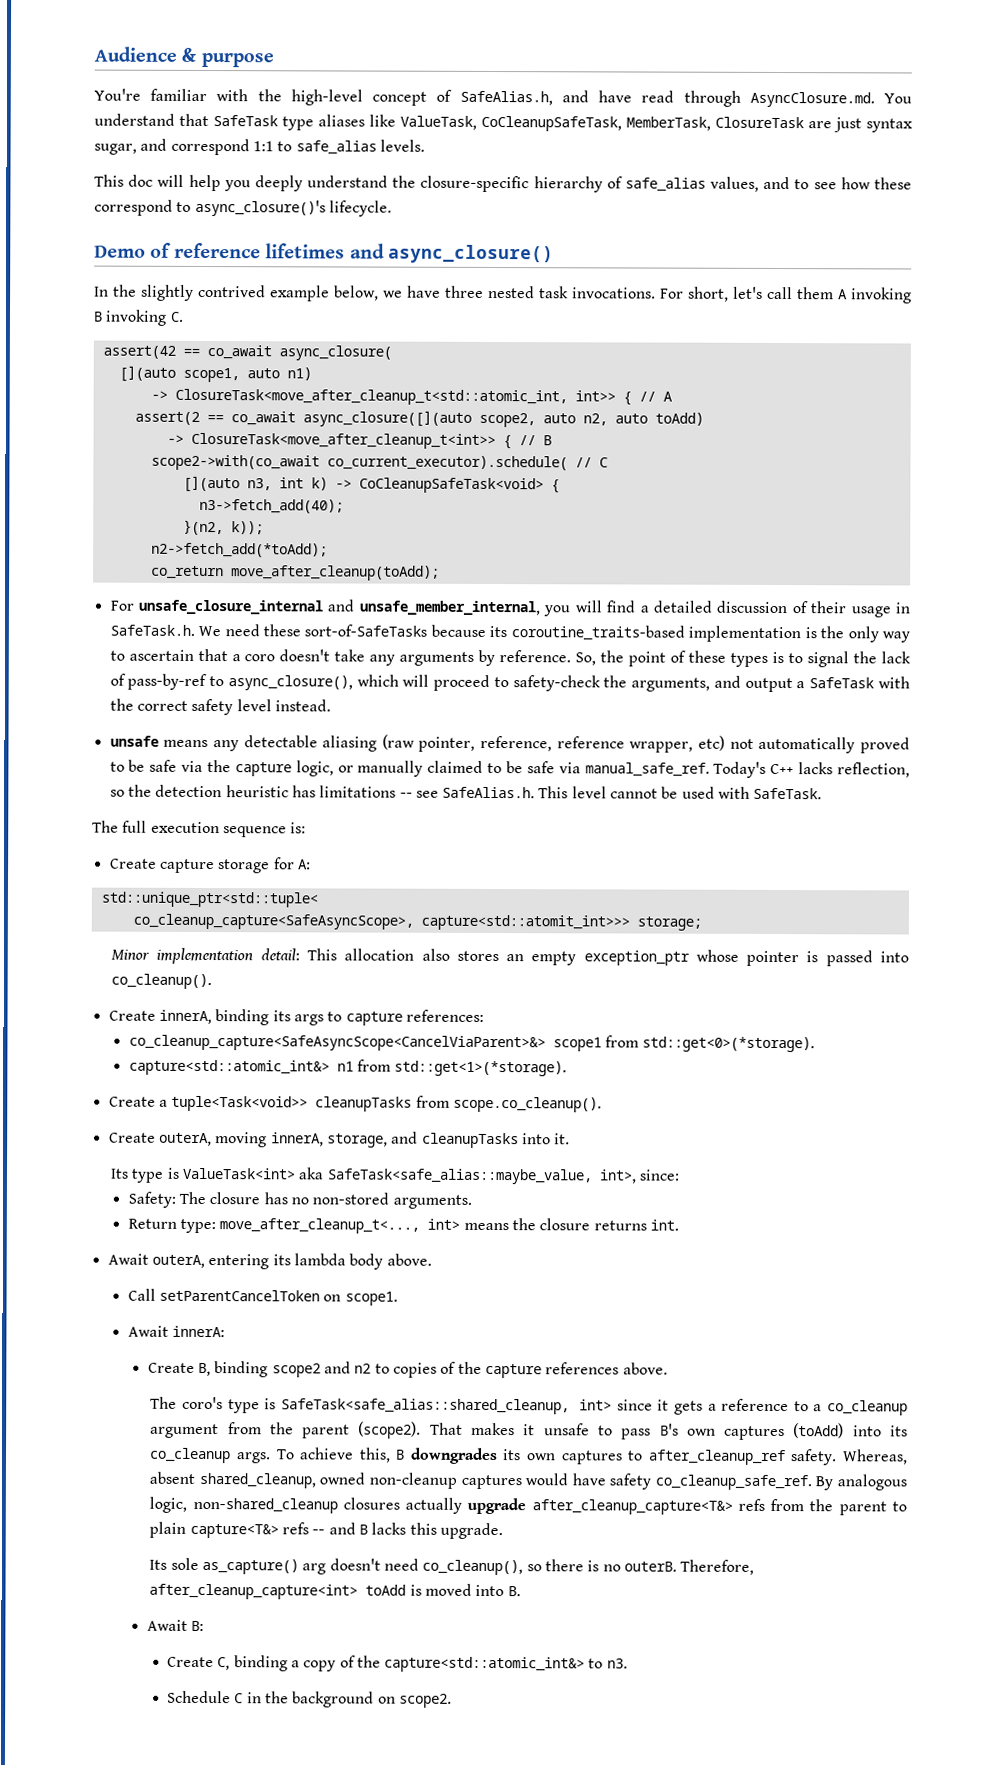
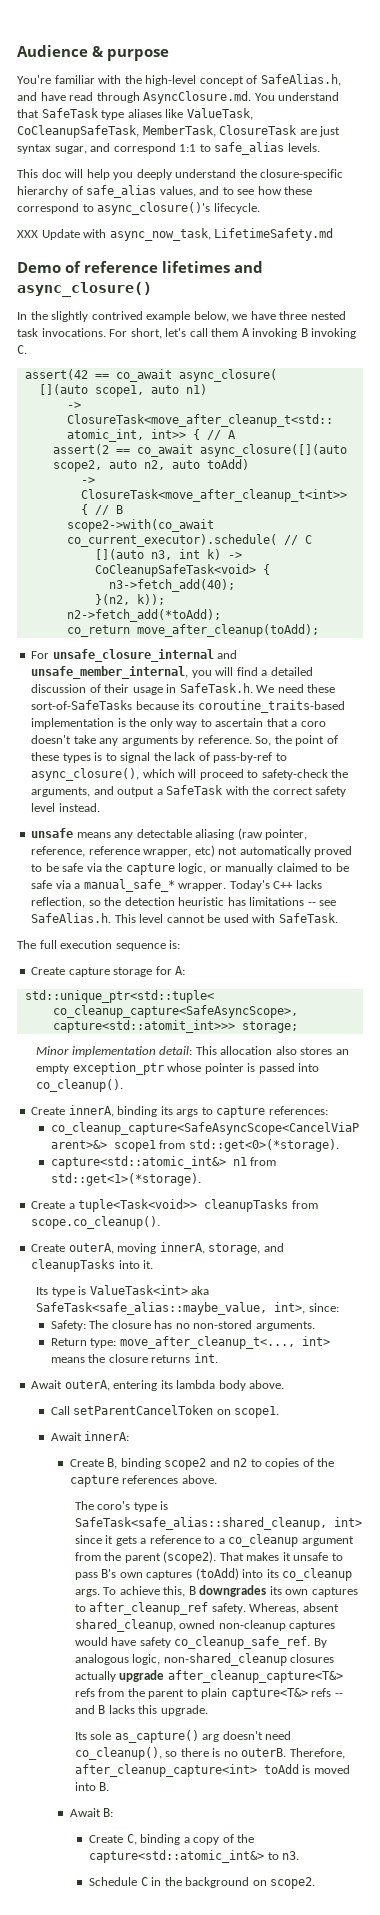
(392, 208) none -> [17,228,334,241] // XXX Update with async_now_task, LifetimeSafety.md
[584,762,710,777] manual_safe_ref. -> [74,879,227,892] a manual_safe_* wrapper.

